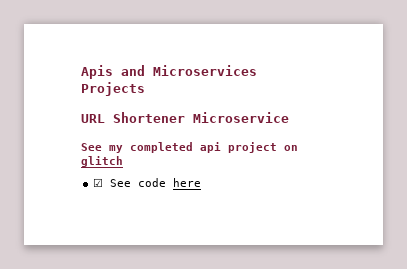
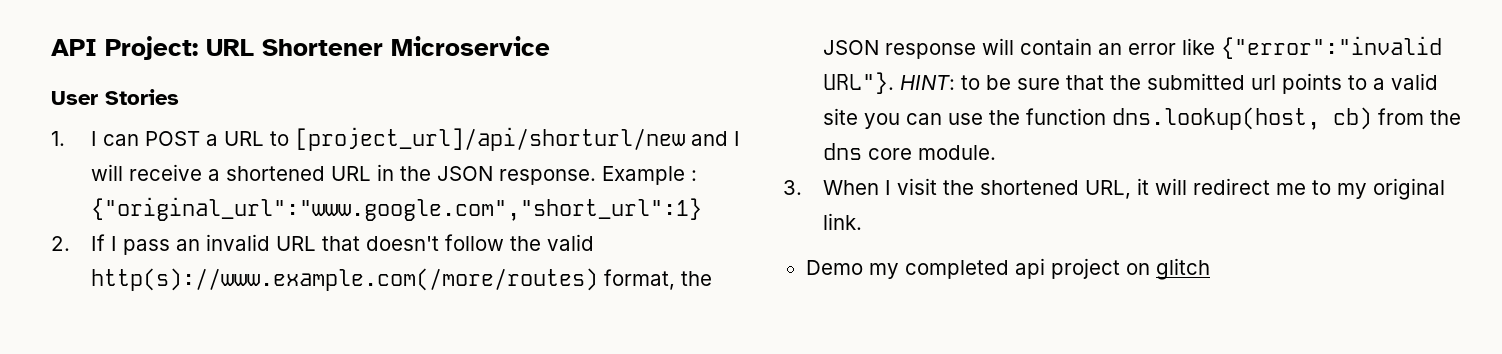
[81,65,257,79] [81,82,145,96] Apis and Microservices Projects // -> [51,36,198,60] API Project:
[81,143,102,151] See -> [51,89,179,105] [51,127,741,151] [91,164,698,185] [91,197,703,221] [51,234,595,255] [91,268,713,291] [823,36,1443,59] [823,72,1439,94] [823,107,1462,130] [823,143,997,160] [783,178,1446,200] [823,213,863,230] [805,260,863,275] User Stories // 1. I can POST a URL to [project_url]/api/shorturl/new and I will receive a shortened URL in the JSON response. Example : {"original_url":"www.google.com","short_url":1} // 2. If I pass an invalid URL that doesn't follow the valid http(s)://www.example.com(/more/routes) format, the JSON response will contain an error like {"error":"invalid URL"}. HINT: to be sure that the submitted url points to a valid site you can use the function dns.lookup(host, cb) from the dns core module. // 3. When I visit the shortened URL, it will redirect me to my original link. // Demo
[93,178,202,187] // ☑ See code here -> (1210, 269) none

